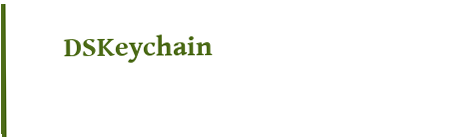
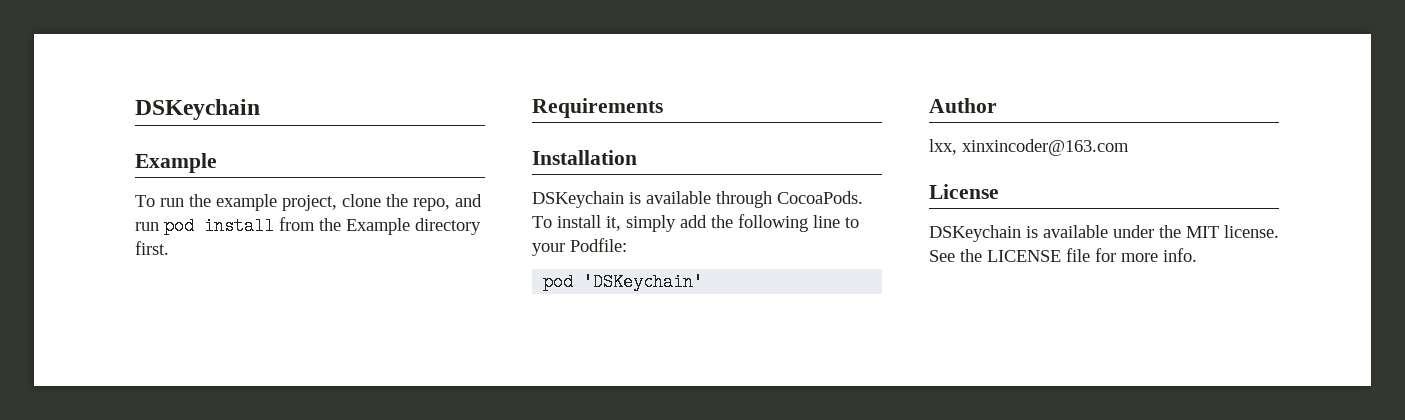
[63,34,213,64] DSKeychain -> [135,99,260,120] [135,153,217,173] [135,194,482,211] [135,217,481,235] [135,241,169,255] [532,98,663,118] [532,150,637,165] [532,191,863,208] [532,214,859,232] [532,238,627,256] [543,273,704,291] [929,98,997,113] [929,139,1129,156] [929,184,999,199] [929,225,1279,242] [929,248,1197,262] DSKeychain // Example // To run the example project, clone the repo, and run pod install from the Example directory first. // Requirements // Installation // DSKeychain is available through CocoaPods. To install it, simply add the following line to your Podfile: // pod 'DSKeychain' // Author // lxx, xinxincoder@163.com // License // DSKeychain is available under the MIT license. See the LICENSE file for more info.

